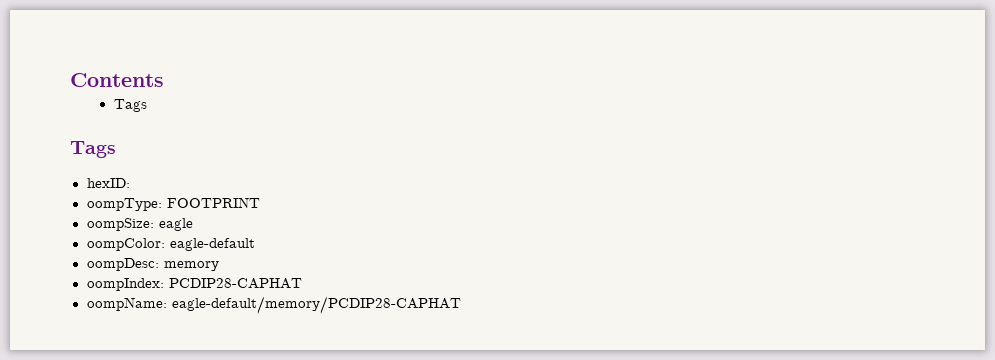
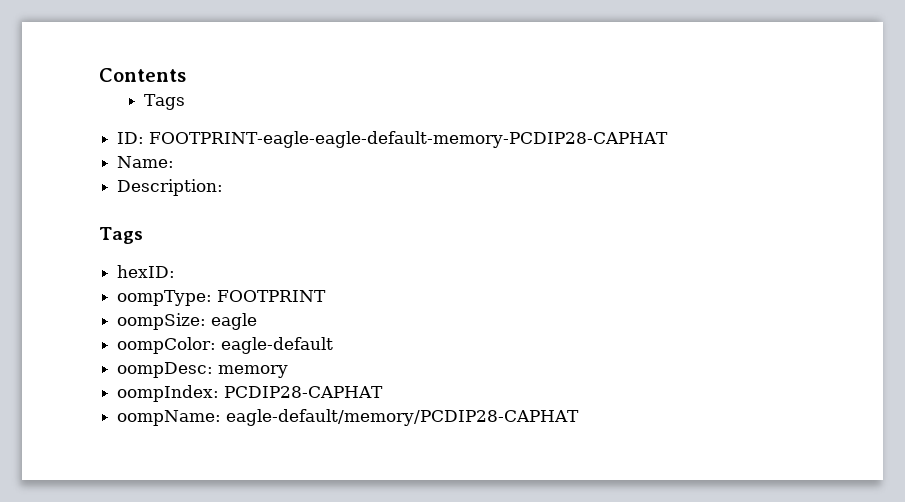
(147, 105) none -> [117,131,669,148] [117,156,175,168] [117,179,224,196] // ID: FOOTPRINT-eagle-eagle-default-memory-PCDIP28-CAPHAT // Name: // Description:

